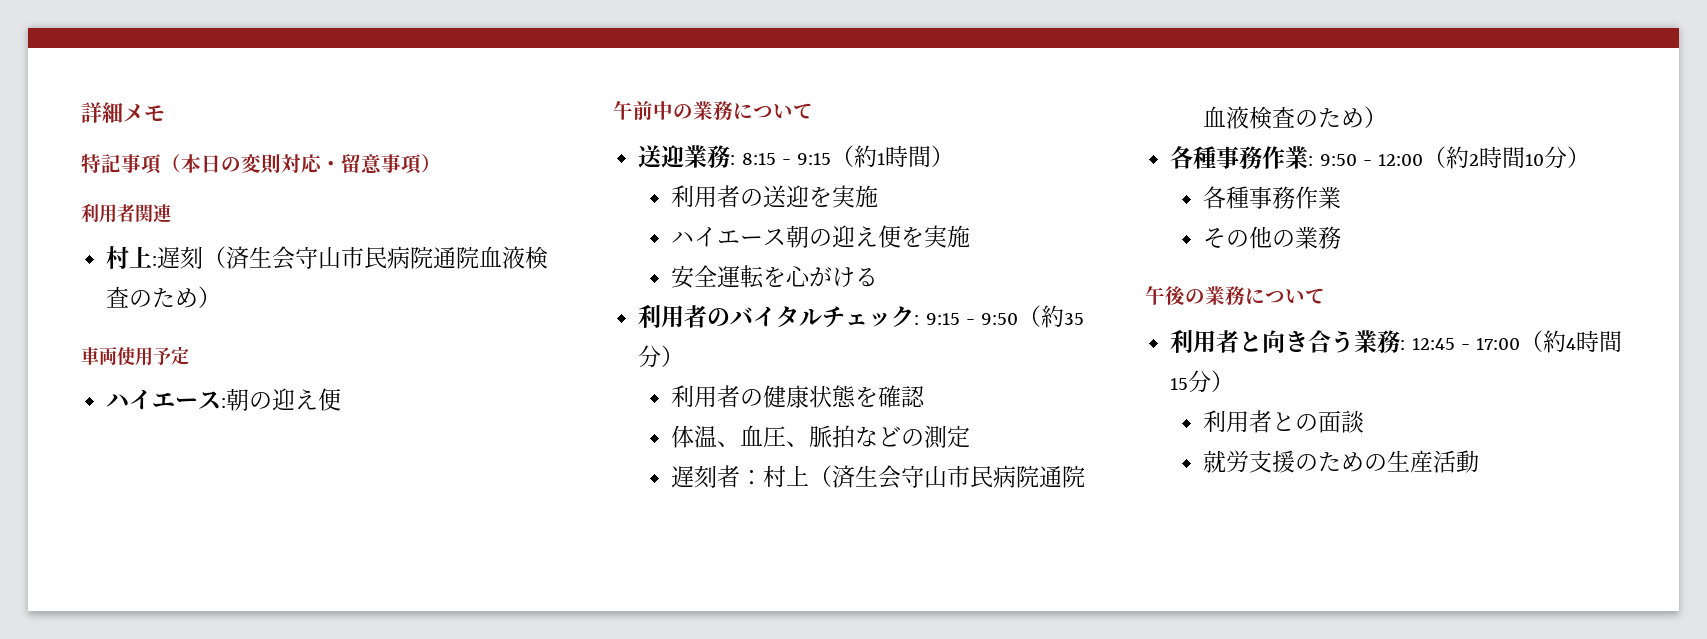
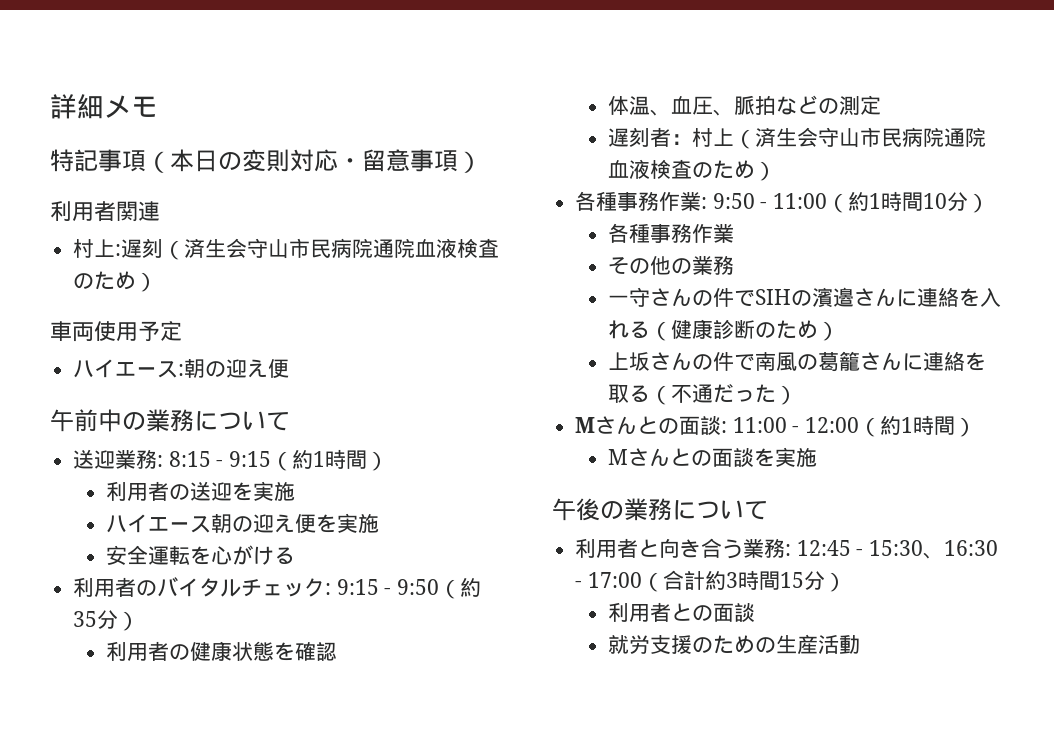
[1377,146,1479,169] 12:00（約2 -> [773,192,882,213] 11:00（約1
(1342, 237) none -> [608,287,1002,308] [608,319,840,341] [608,351,987,372] [608,384,798,405] [575,415,977,437] [608,447,818,467] // 一守さんの件でSIHの濱邉さんに連絡を入れる（健康診断のため） // 上坂さんの件で南風の葛籠さんに連絡を取る（不通だった） // Mさんとの面談: 11:00 - 12:00（約1時間） // Mさんとの面談を実施
[1475,330,1576,353] 17:00（約4 -> [869,540,999,559] [575,570,738,592] 15:30、16:30 - 17:00（合計約3

